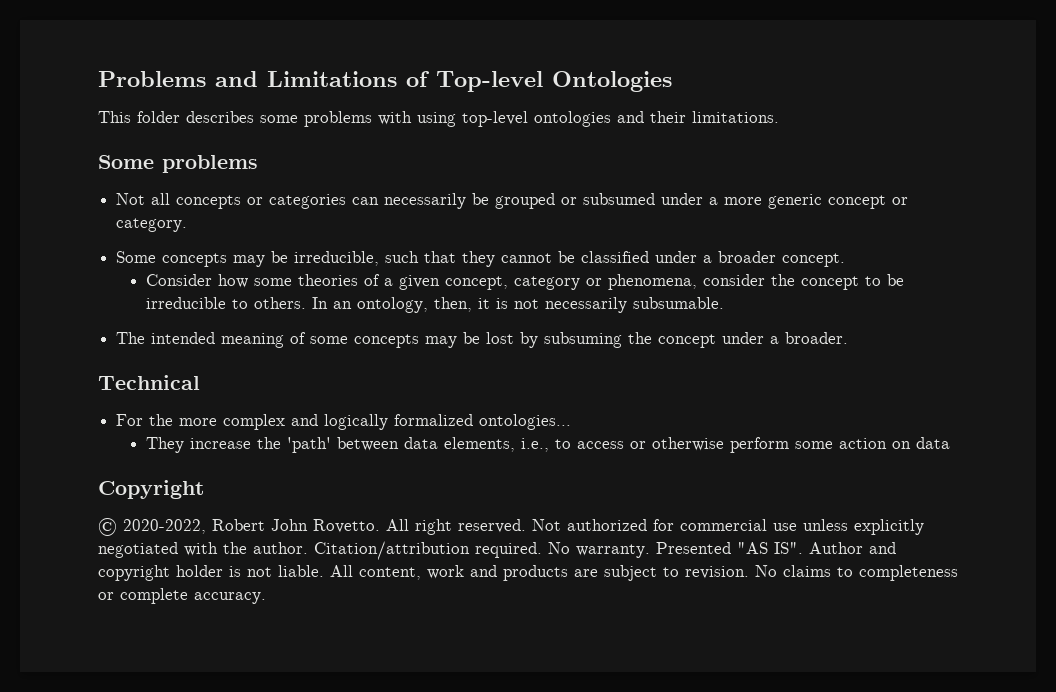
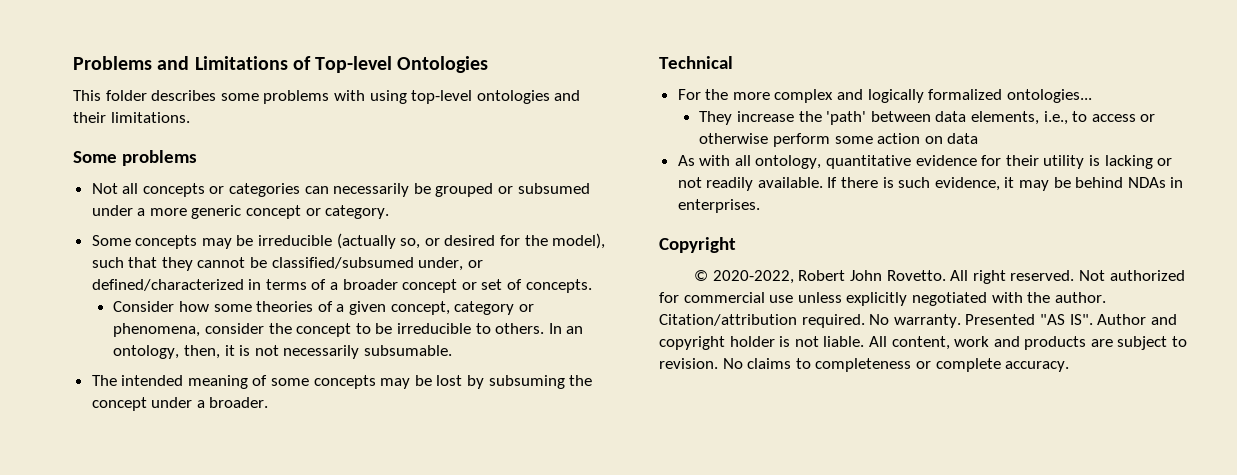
[294,251,380,266] irreducible, -> [258,233,606,249] irreducible (actually so, or desired for the model),
[581,251,846,267] classified under a broader concept. -> [271,257,483,271] [91,279,592,293] classified/subsumed under, or defined/characterized in terms of a broader concept or set of concepts.
(951, 443) none -> [677,155,1173,169] [677,177,1184,191] [677,199,760,213] // As with all ontology, quantitative evidence for their utility is lacking or not readily available. If there is such evidence, it may be behind NDAs in enterprises.

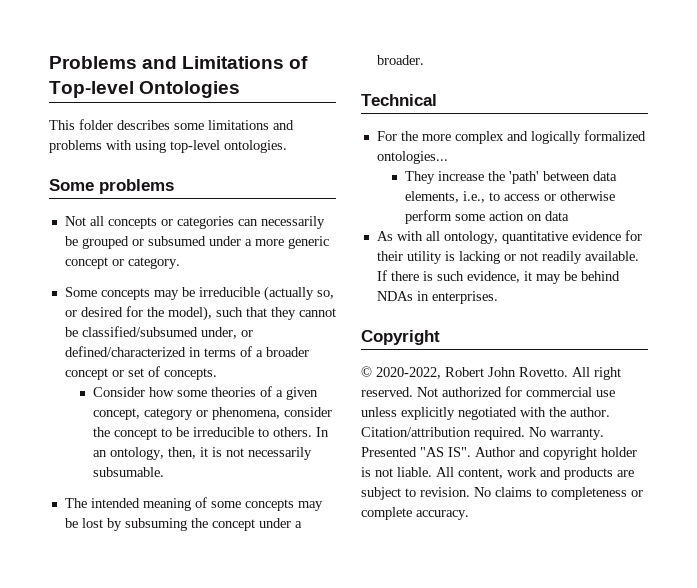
(259, 97) none -> [208,120,294,130] limitations and
[476,90,581,104] [73,112,190,123] ontologies and their limitations. -> [224,140,287,153] ontologies.

